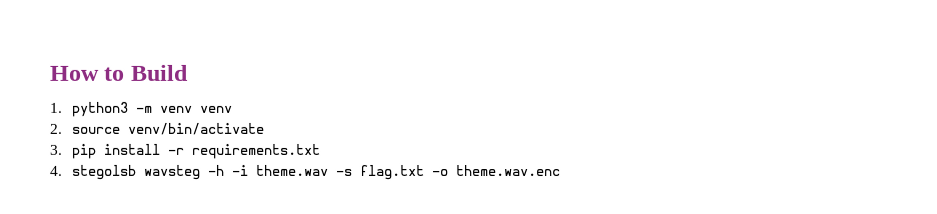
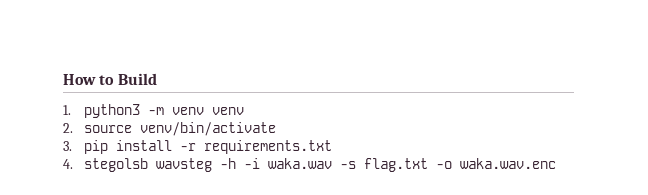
[255,164,329,176] theme.wav -> [268,158,333,169] waka.wav
[455,164,561,177] theme.wav.enc -> [460,158,557,169] waka.wav.enc

